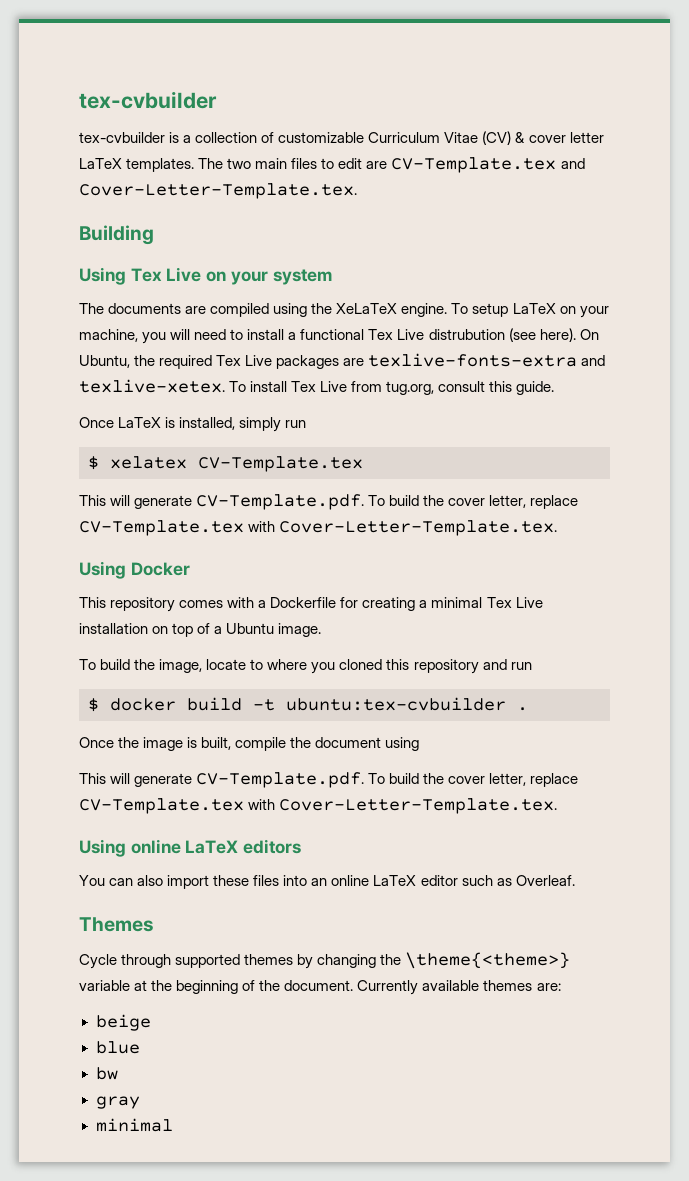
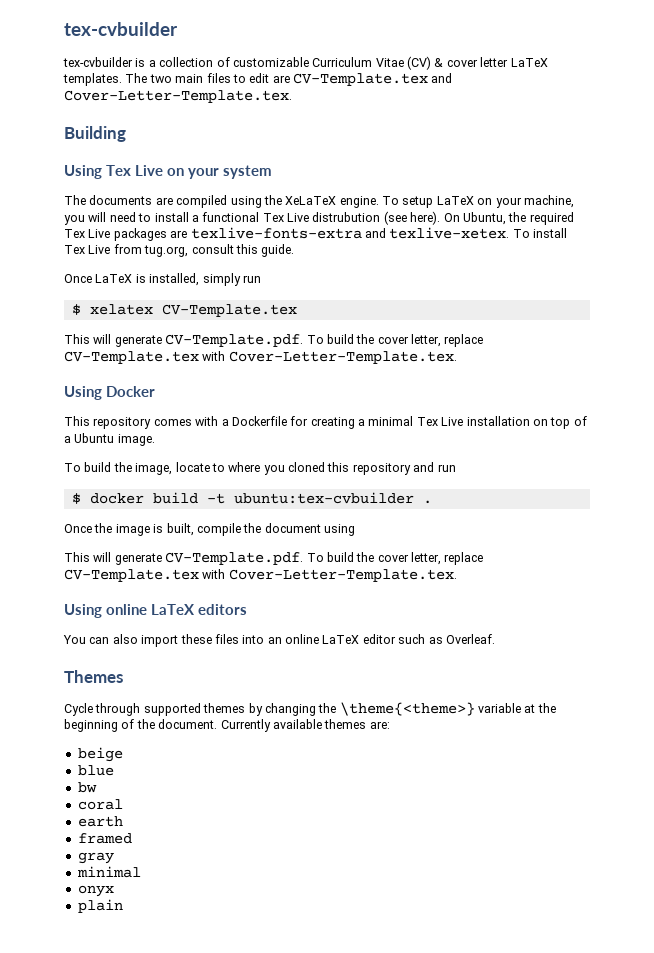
(118, 1073) none -> [77,799,123,810] [77,816,123,827] [77,833,132,844] // coral // earth // framed
(173, 1125) none -> [77,885,114,897] [77,899,123,913] // onyx // plain

